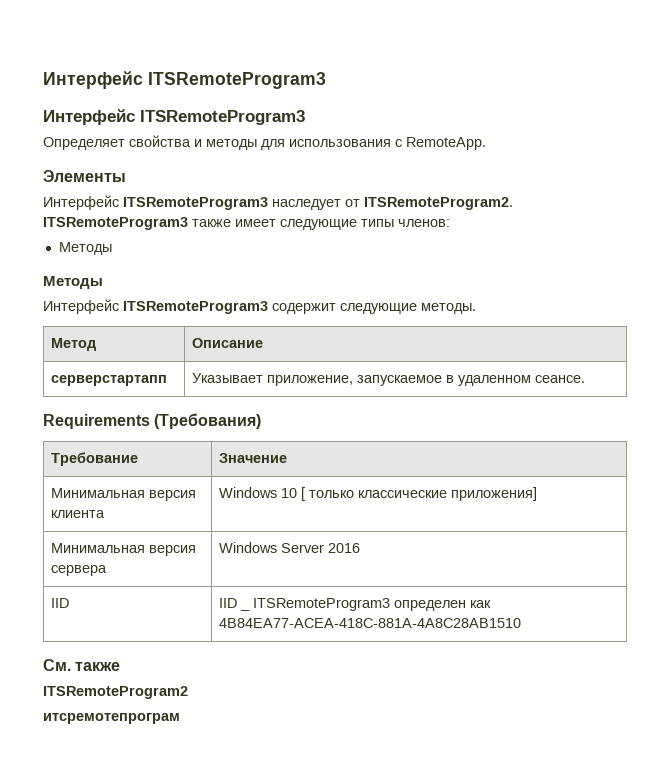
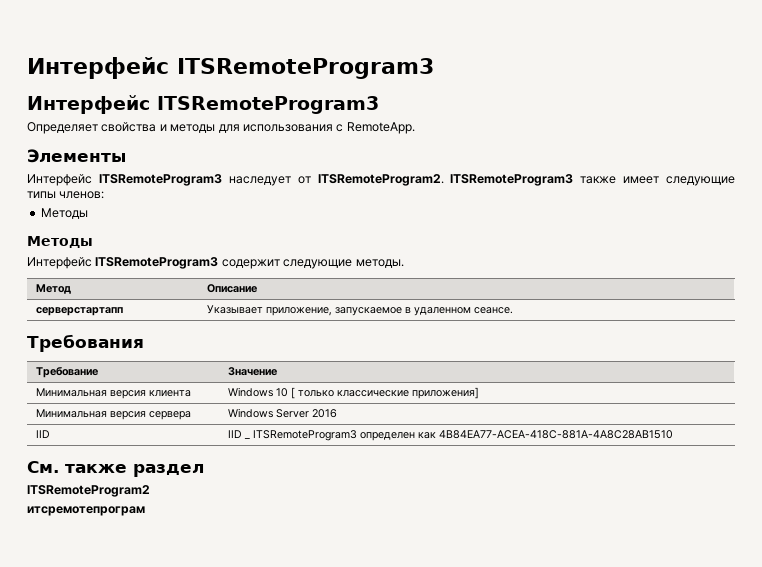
[43,413,262,429] Requirements (Требования) -> [27,334,144,352] Требования
(121, 666) none -> [133,464,204,477] раздел

